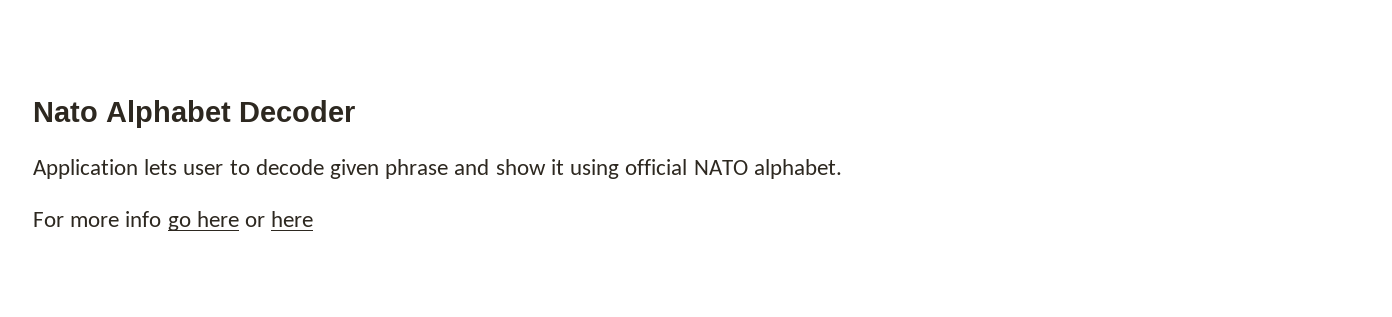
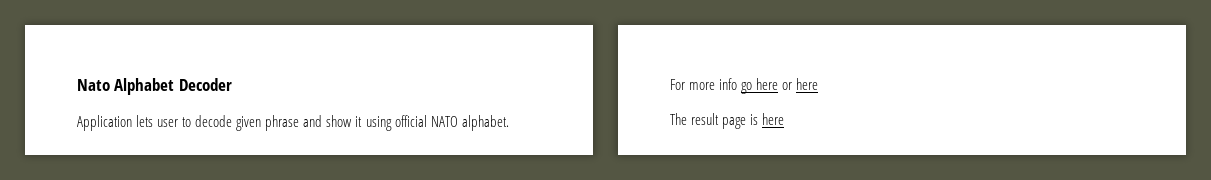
(314, 219) none -> [670,113,785,129] // The result page is here

